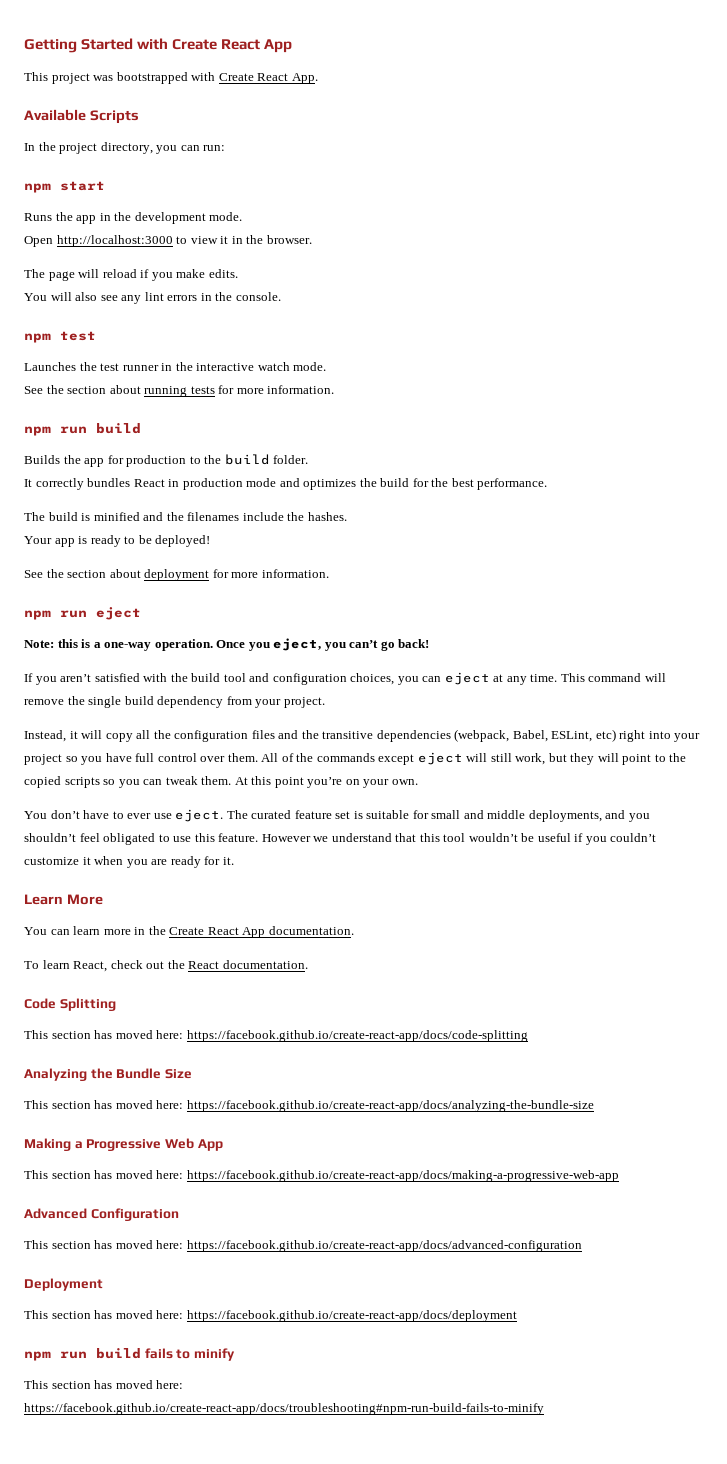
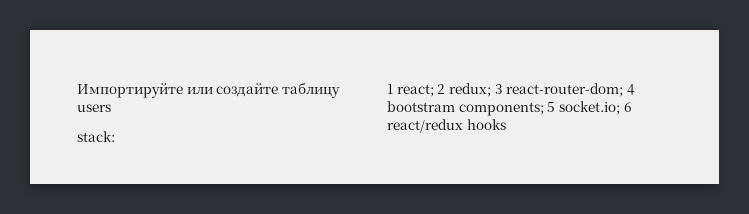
[24,38,293,53] [24,72,318,84] [24,109,139,124] [24,142,226,154] [24,181,105,193] [24,212,243,224] [24,235,312,247] [24,269,238,281] [24,292,281,304] [24,331,96,343] [24,362,327,371] [24,385,335,397] [24,423,141,436] [24,454,309,467] [24,478,548,490] [24,512,347,521] [24,535,211,547] [24,569,329,581] [24,607,141,620] [24,638,430,651] [24,672,666,685] [24,696,325,708] [24,729,701,742] [24,752,687,765] [24,776,418,788] [24,809,650,822] [24,833,657,845] [24,856,234,868] [24,894,103,905] [24,926,354,938] [24,960,308,972] [24,998,116,1011] [24,1030,528,1042] [24,1068,192,1081] [24,1100,594,1112] [24,1138,223,1151] [24,1170,619,1182] [24,1208,179,1221] [24,1240,582,1252] [24,1278,103,1291] [24,1310,517,1322] [24,1348,235,1361] [24,1380,184,1389] [24,1403,544,1415] Getting Started with Create React App // This project was bootstrapped with Create React App. // Available Scripts // In the project directory, you can run: // npm start // Runs the app in the development mode. // Open http://localhost:3000 to view it in the browser. // The page will reload if you make edits. // You will also see any lint errors in the console. // npm test // Launches the test runner in the interactive watch mode. // See the section about running tests for more information. // npm run build // Builds the app for production to the build folder. // It correctly bundles React in production mode and optimizes the build for the best performance. // The build is minified and the filenames include the hashes. // Your app is ready to be deployed! // See the section about deployment for more information. // npm run eject // Note: this is a one-way operation. Once you eject, you can’t go back! // If you aren’t satisfied with the build tool and configuration choices, you can eject at any time. This command will remove the single build dependency from your project. // Instead, it will copy all the configuration files and the transitive dependencies (webpack, Babel, ESLint, etc) right into your project so you have full control over them. All of the commands except eject will still work, but they will point to the copied scripts so you can tweak them. At this point you’re on your own. // You don’t have to ever use eject. The curated feature set is suitable for small and middle deployments, and you shouldn’t feel obligated to use this feature. However we understand that this tool wouldn’t be useful if you couldn’t customize it when you are ready for it. // Learn More // You can learn more in the Create React App documentation. // To learn React, check out the React documentation. // Code Splitting // This section has moved here: https://facebook.github.io/create-react-app/docs/code-splitting // Analyzing the Bundle Size // This section has moved here: https://facebook.github.io/create-react-app/docs/analyzing-the-bundle-size // Making a Progressive Web App // This section has moved here: https://facebook.github.io/create-react-app/docs/making-a-progressive-web-app // Advanced Configuration // This section has moved here: https://facebook.github.io/create-react-app/docs/advanced-configuration // Deployment // This section has moved here: https://facebook.github.io/create-react-app/docs/deployment // npm run build fails to minify // This section has moved here: https://facebook.github.io/create-react-app/docs/troubleshooting#npm-run-build-fails-to-minify -> [77,82,340,98] [77,104,111,112] [77,131,115,142] [387,83,635,97] [387,101,632,116] [387,119,506,133] Импортируйте или создайте таблицу users // stack: // 1 react; 2 redux; 3 react-router-dom; 4 bootstram components; 5 socket.io; 6 react/redux hooks

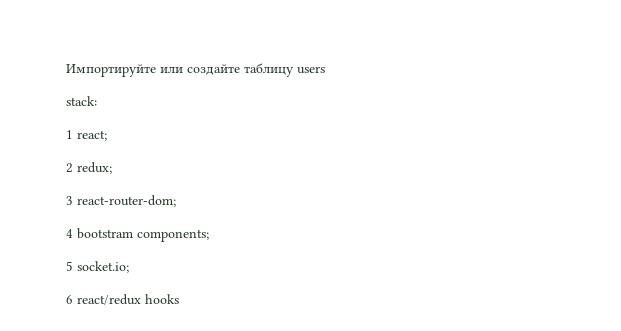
(434, 90) none -> (107, 135) //
(491, 90) none -> (112, 168) //
(624, 90) none -> (176, 201) //
(544, 109) none -> (209, 235) //
(620, 108) none -> (129, 267) //

